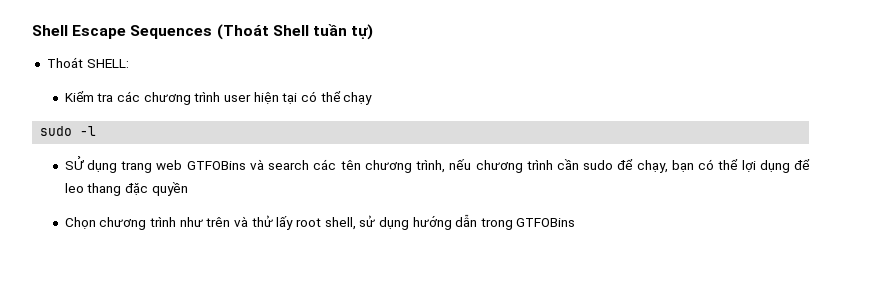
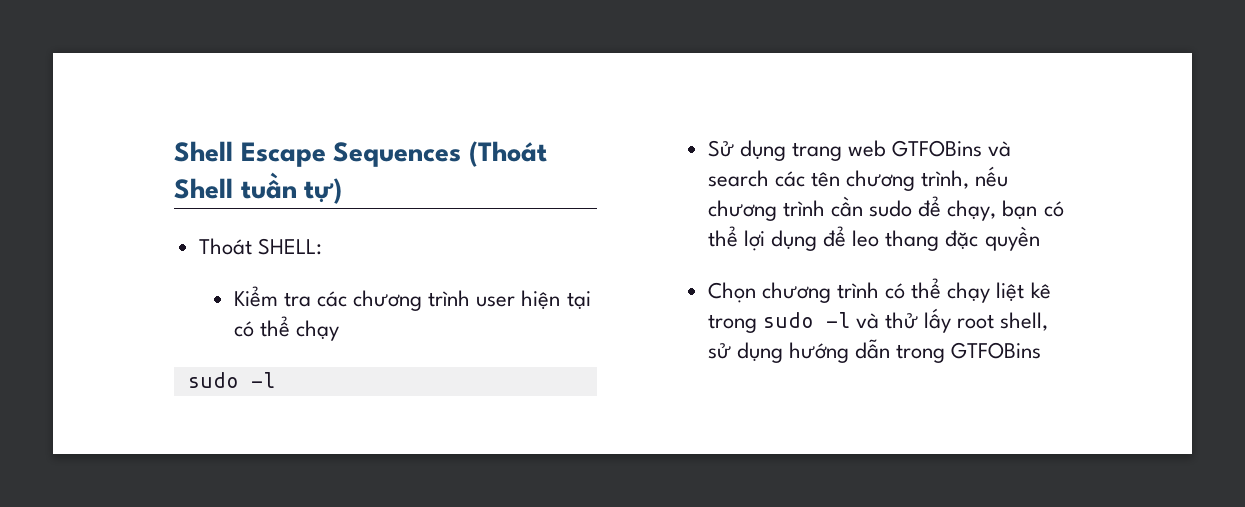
[64,156,85,170] SỬ -> [708,140,735,157] Sử
[179,217,231,227] như trên -> [885,278,1051,303] [708,312,851,333] có thể chạy liệt kê trong sudo -l

